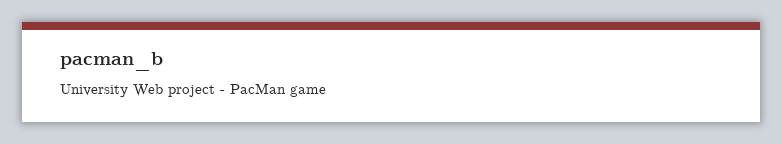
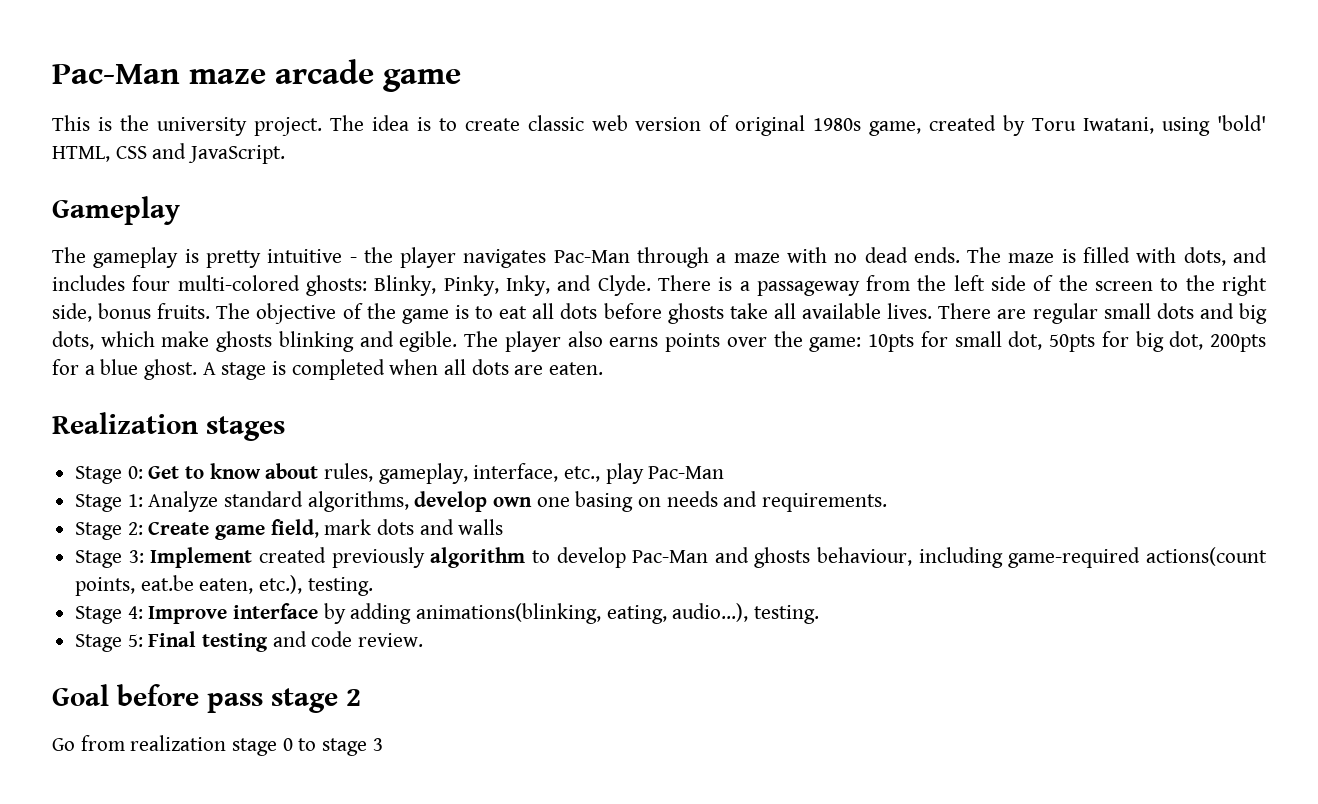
[60,52,163,71] [60,83,326,97] pacman_b // University Web project - PacMan game -> [52,59,461,92] [52,115,1267,136] [52,143,286,164] [52,196,180,225] [52,247,1268,268] [52,275,1268,296] [52,303,1267,324] [52,331,1266,352] [52,359,604,380] [52,412,285,441] [75,463,725,484] [75,491,888,512] [75,519,504,540] [75,547,1267,568] [75,575,373,596] [75,603,820,624] [75,631,424,652] [52,684,361,713] [52,735,383,756] Pac-Man maze arcade game // This is the university project. The idea is to create classic web version of original 1980s game, created by Toru Iwatani, using 'bold' HTML, CSS and JavaScript. // Gameplay // The gameplay is pretty intuitive - the player navigates Pac-Man through a maze with no dead ends. The maze is filled with dots, and includes four multi-colored ghosts: Blinky, Pinky, Inky, and Clyde. There is a passageway from the left side of the screen to the right side, bonus fruits. The objective of the game is to eat all dots before ghosts take all available lives. There are regular small dots and big dots, which make ghosts blinking and egible. The player also earns points over the game: 10pts for small dot, 50pts for big dot, 200pts for a blue ghost. A stage is completed when all dots are eaten. // Realization stages // Stage 0: Get to know about rules, gameplay, interface, etc., play Pac-Man // Stage 1: Analyze standard algorithms, develop own one basing on needs and requirements. // Stage 2: Create game field, mark dots and walls // Stage 3: Implement created previously algorithm to develop Pac-Man and ghosts behaviour, including game-required actions(count points, eat.be eaten, etc.), testing. // Stage 4: Improve interface by adding animations(blinking, eating, audio...), testing. // Stage 5: Final testing and code review. // Goal before pass stage 2 // Go from realization stage 0 to stage 3

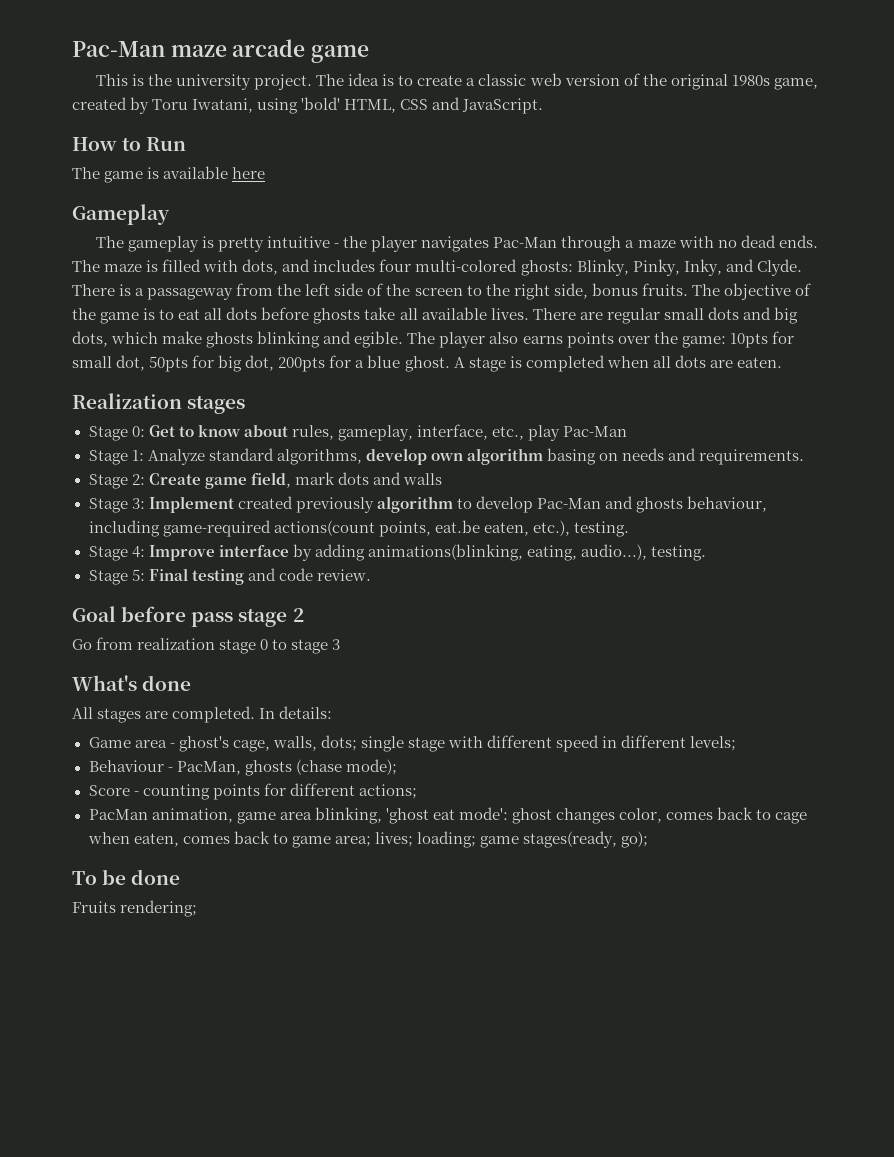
(520, 124) none -> [466,78,476,86] a
(730, 123) none -> [642,74,667,86] the
(286, 154) none -> [72,137,187,151] [72,166,266,183] // How to Run // The game is available here
[536,497,570,507] one -> [466,448,543,465] algorithm
(383, 744) none -> [72,675,192,691] [72,706,333,723] [88,735,737,752] [88,759,397,776] [88,783,417,800] [88,807,808,824] [87,831,649,848] [72,869,181,885] [72,900,198,917] // What's done // All stages are completed. In details: // Game area - ghost's cage, walls, dots; single stage with different speed in different levels; // Behaviour - PacMan, ghosts (chase mode); // Score - counting points for different actions; // PacMan animation, game area blinking, 'ghost eat mode': ghost changes color, comes back to cage when eaten, comes back to game area; lives; loading; game stages(ready, go); // To be done // Fruits rendering;

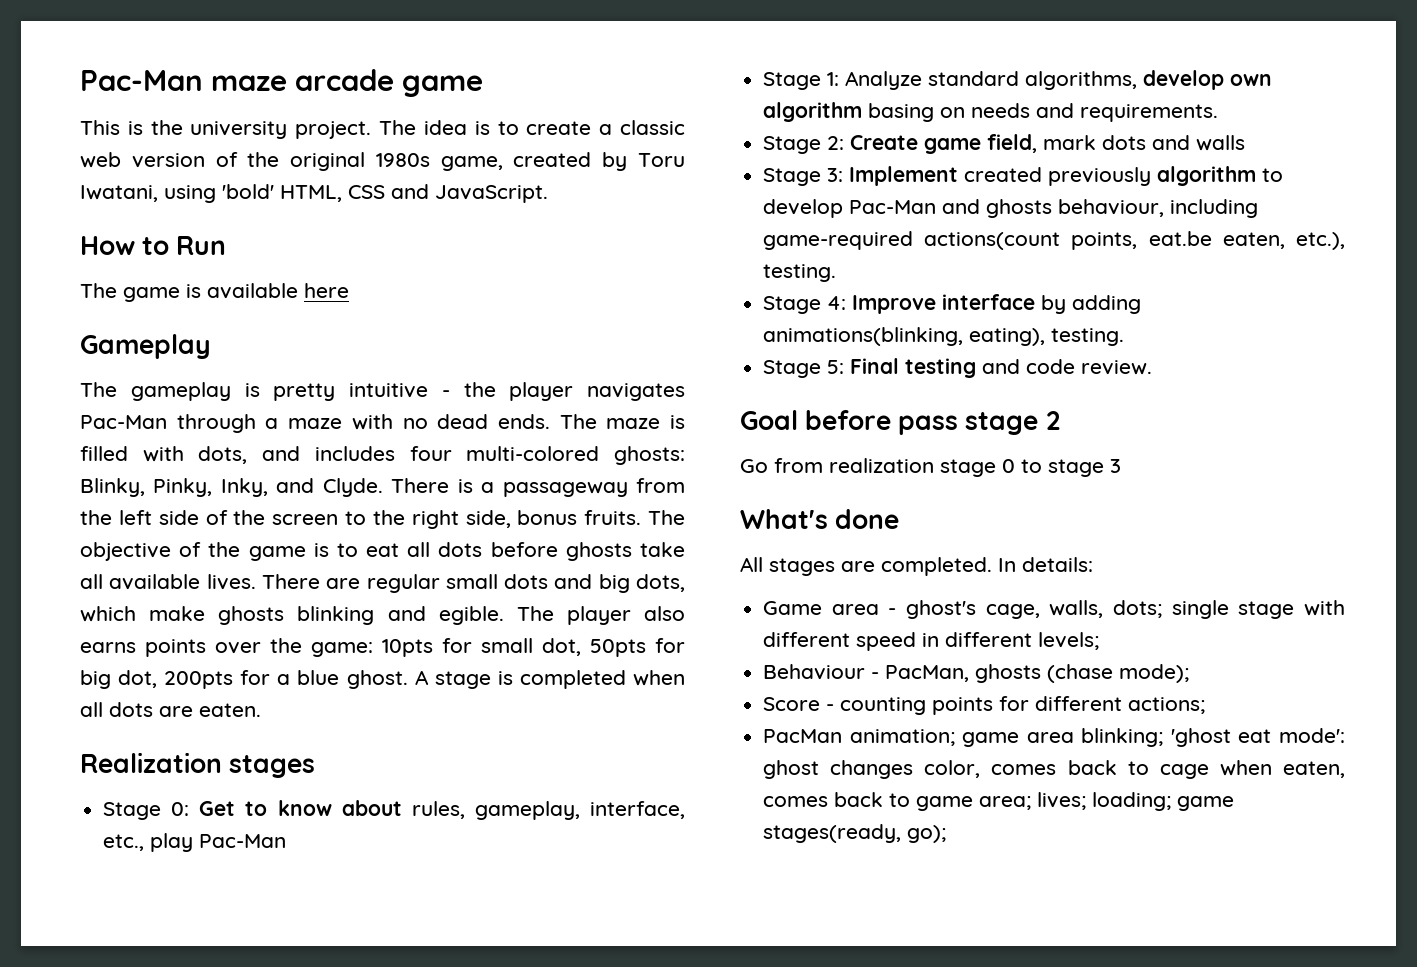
[526,544,647,561] eating, audio...), -> [969,328,1046,346] eating),
[151,808,233,823] animation, -> [849,729,955,746] animation;
[314,807,382,824] blinking, -> [1081,728,1164,747] blinking;
[72,869,181,885] [72,900,198,917] // To be done // Fruits rendering; -> (947, 834) none

